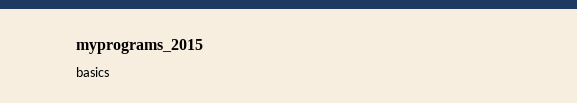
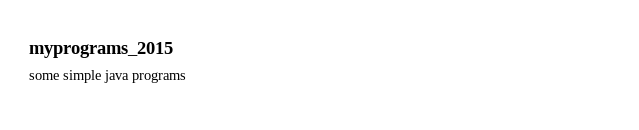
[76,67,109,77] basics -> [29,70,186,83] some simple java programs

